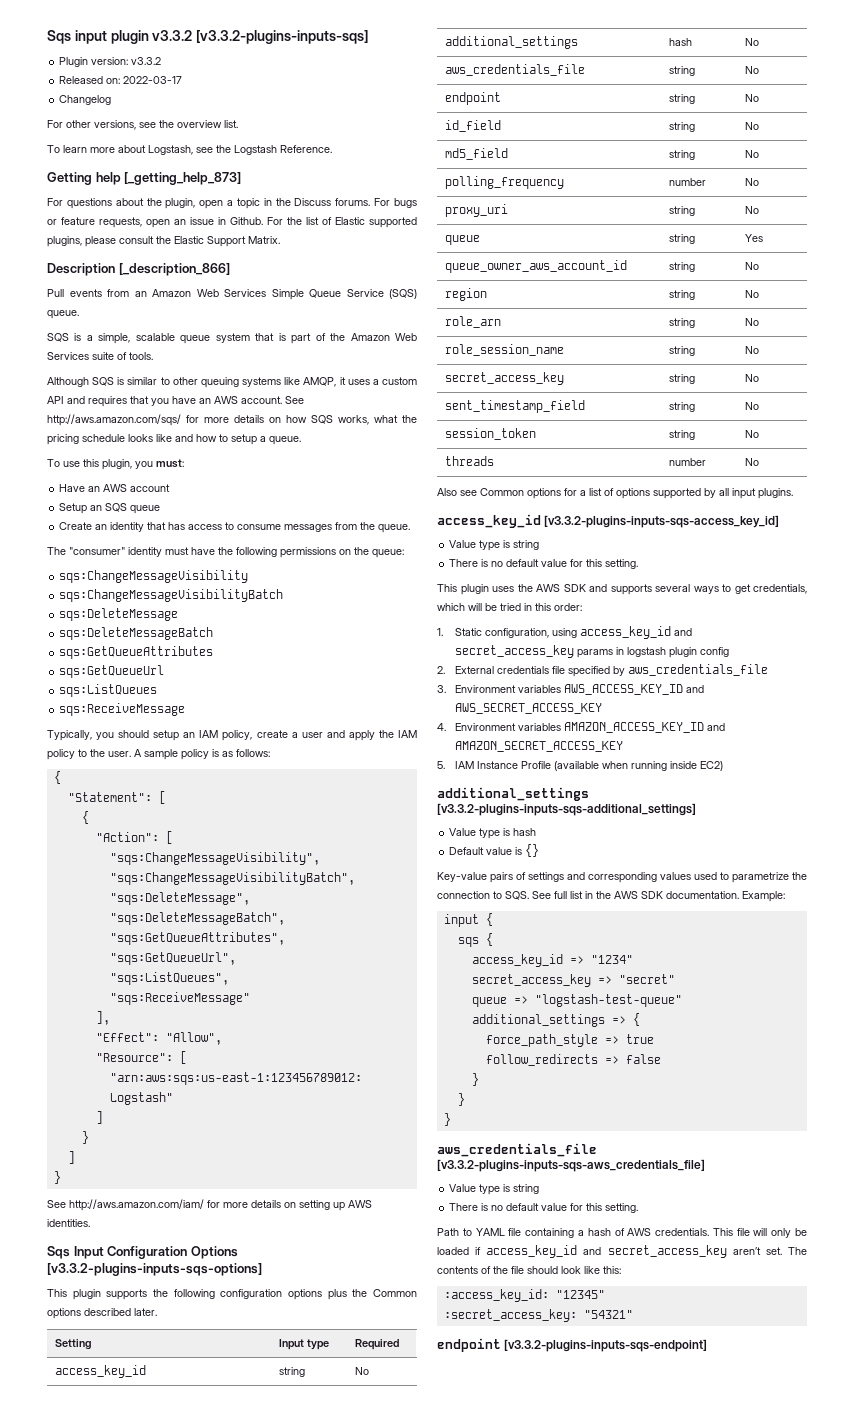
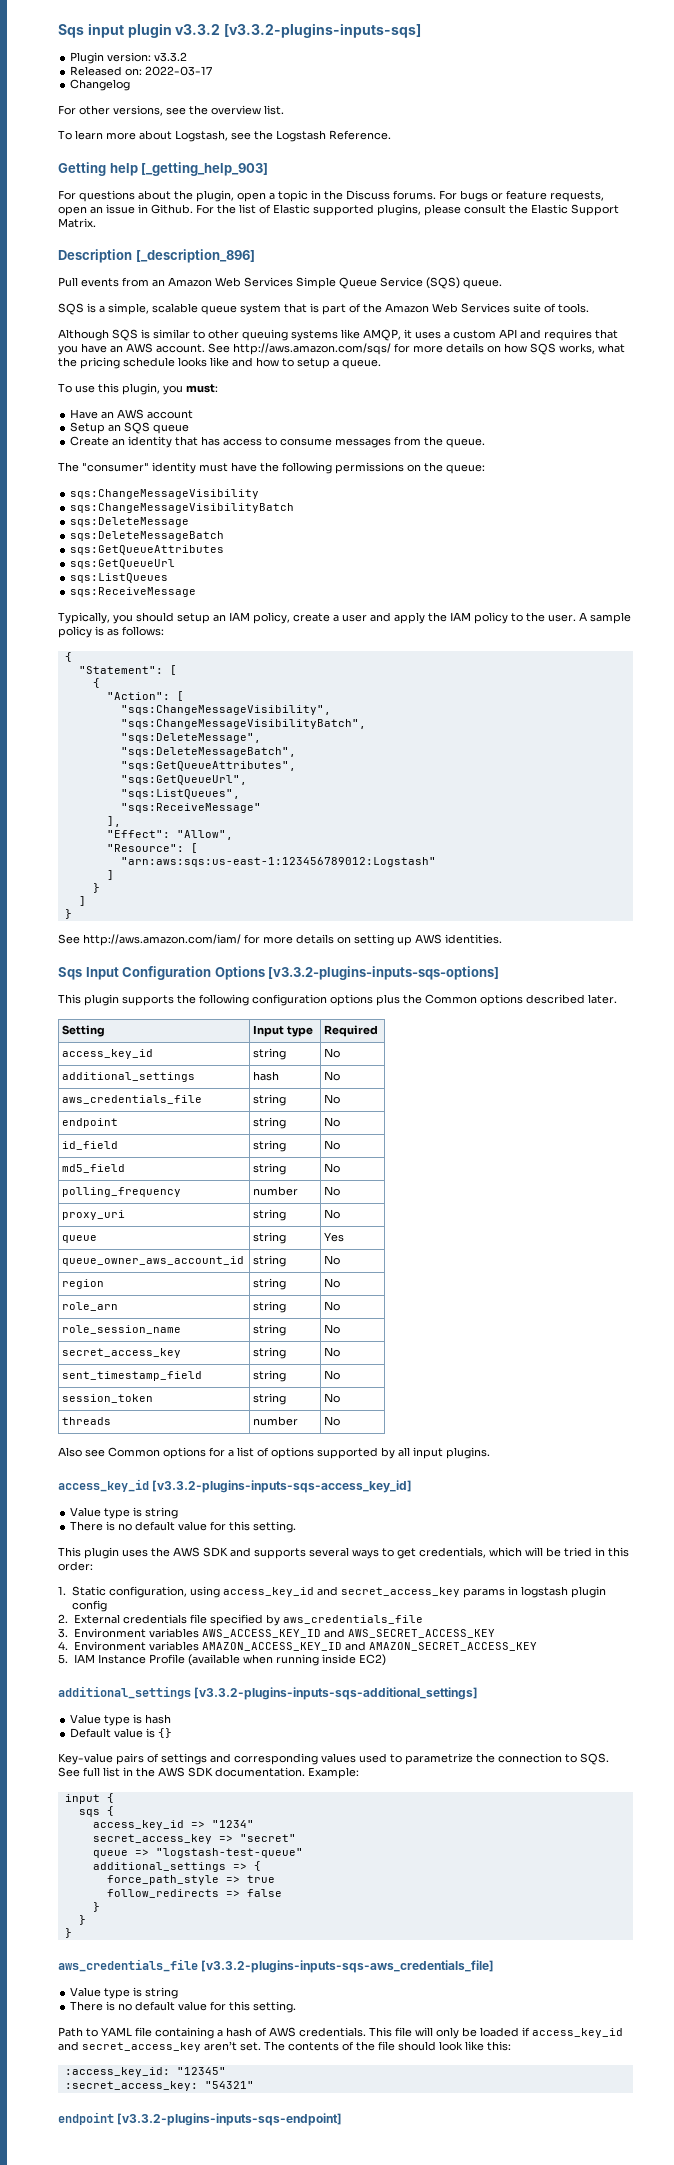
[124,172,242,185] [_getting_help_873] -> [141,162,269,176] [_getting_help_903]
[118,263,230,276] [_description_866] -> [135,249,255,263] [_description_896]

